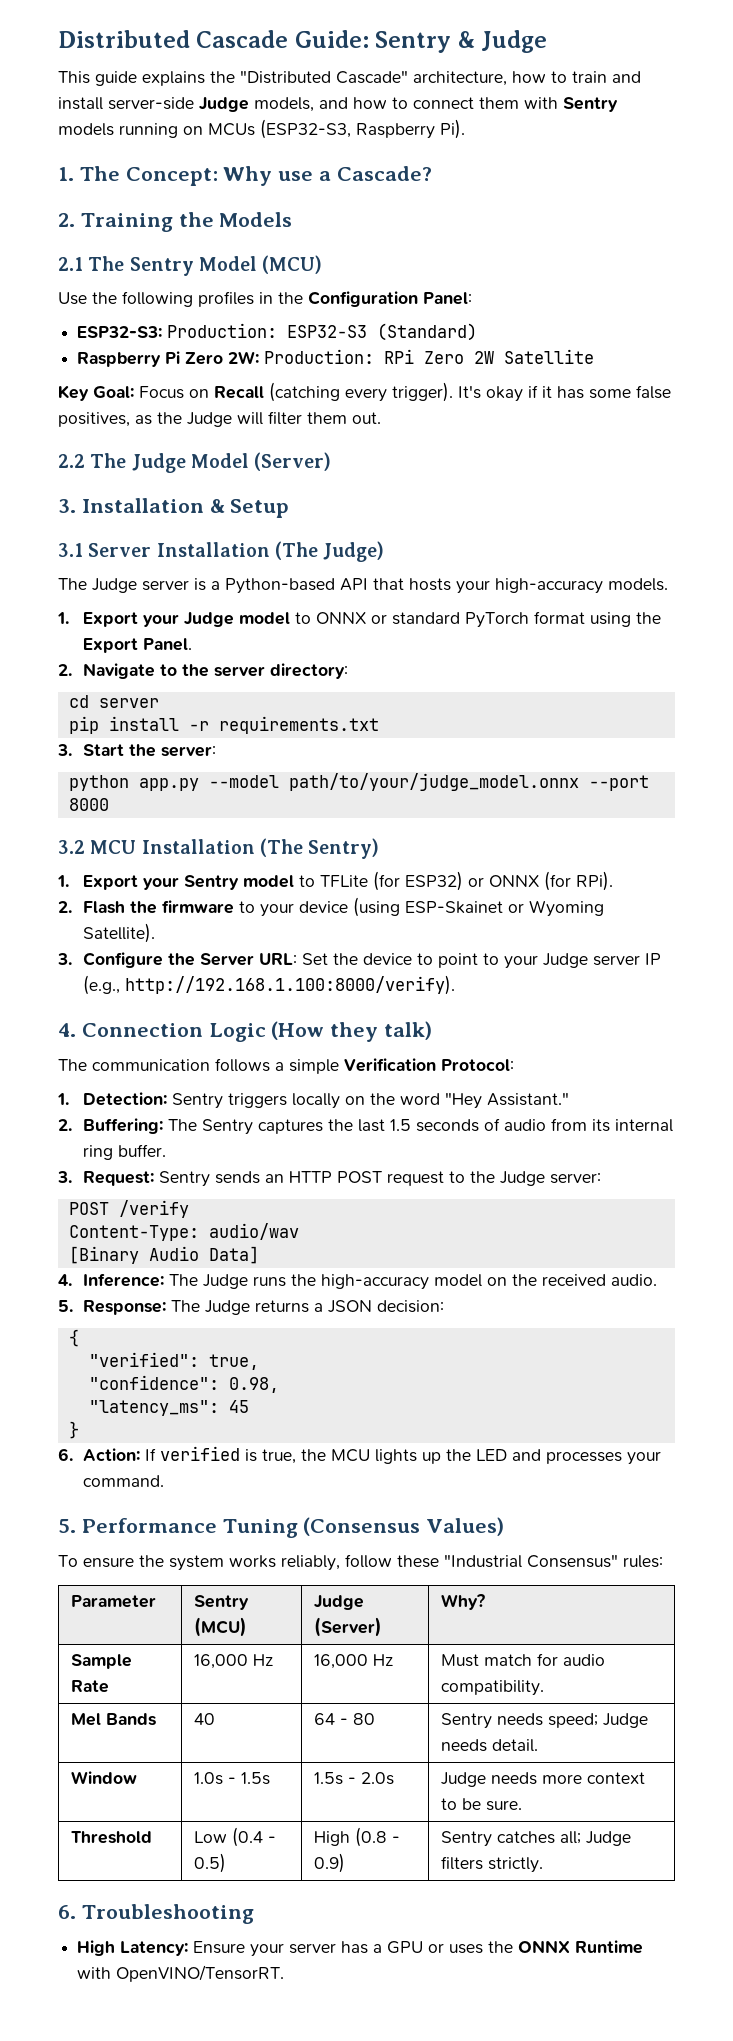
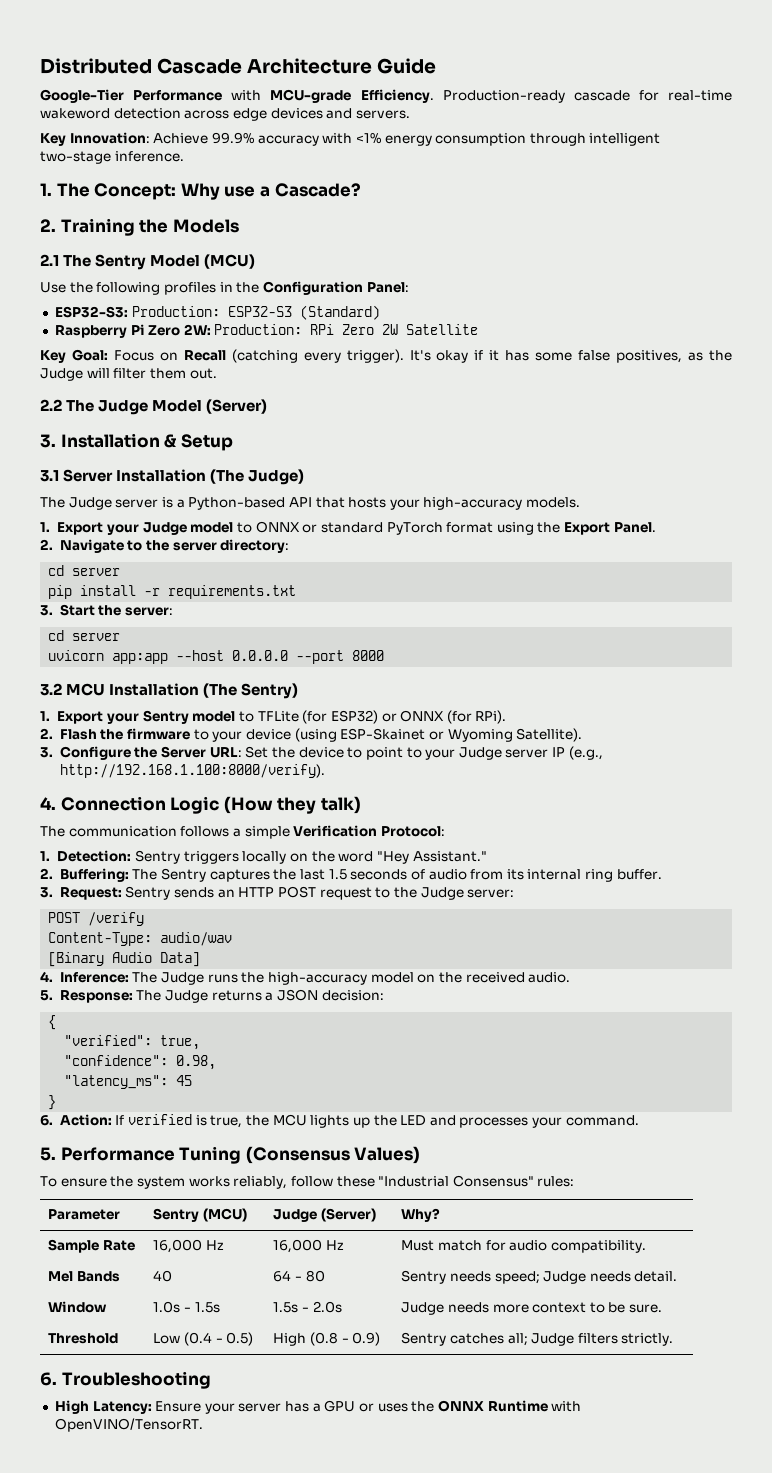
[294,30,548,53] [58,70,641,86] [58,97,618,112] [58,119,465,139] Guide: Sentry & Judge // This guide explains the "Distributed Cascade" architecture, how to train and install server-side Judge models, and how to connect them with Sentry models running on MCUs (ESP32-S3, Raspberry Pi). -> [247,58,437,74] [40,89,732,103] [40,108,410,121] [40,132,661,146] [40,151,184,164] Architecture Guide // Google-Tier Performance with MCU-grade Efficiency. Production-ready cascade for real-time wakeword detection across edge devices and servers. // Key Innovation: Achieve 99.9% accuracy with <1% energy consumption through intelligent two-stage inference.
[68,773,579,791] python app.py --model path/to/your/judge_model.onnx -> [48,630,121,641] [48,650,289,664] cd server // uvicorn app:app --host 0.0.0.0

